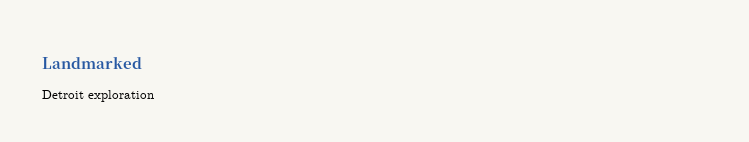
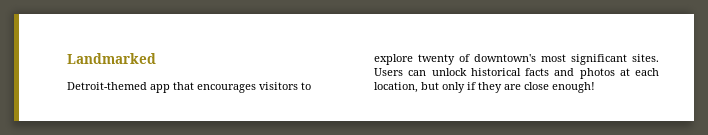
[42,90,154,102] Detroit exploration -> [67,82,311,93] [374,54,659,65] [374,68,659,79] [374,82,595,93] Detroit-themed app that encourages visitors to explore twenty of downtown's most significant sites. Users can unlock historical facts and photos at each location, but only if they are close enough!

